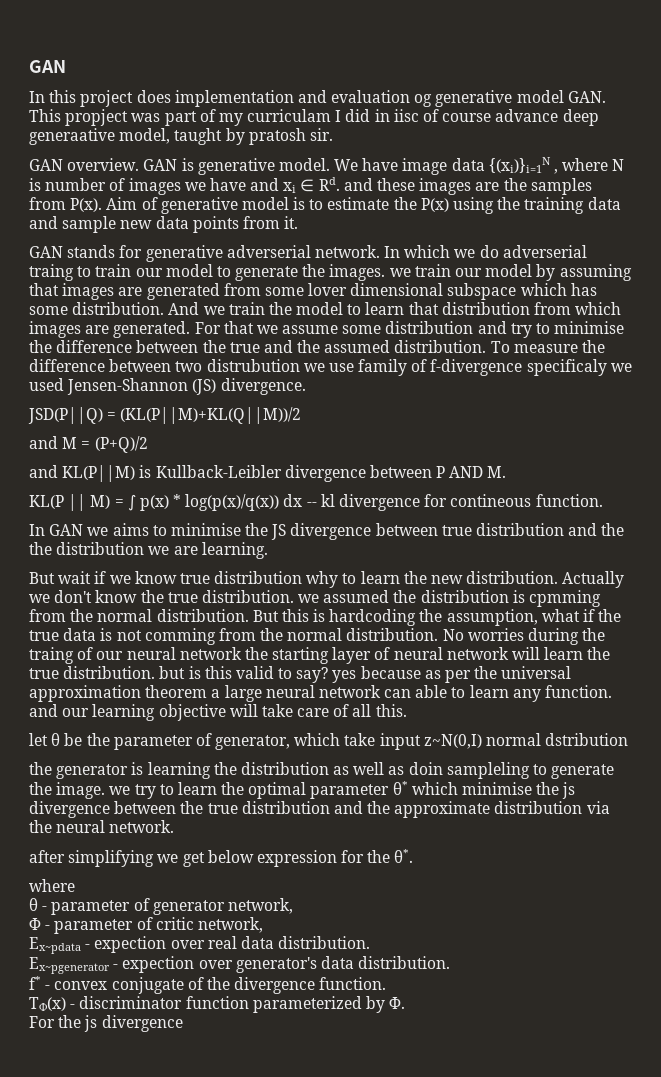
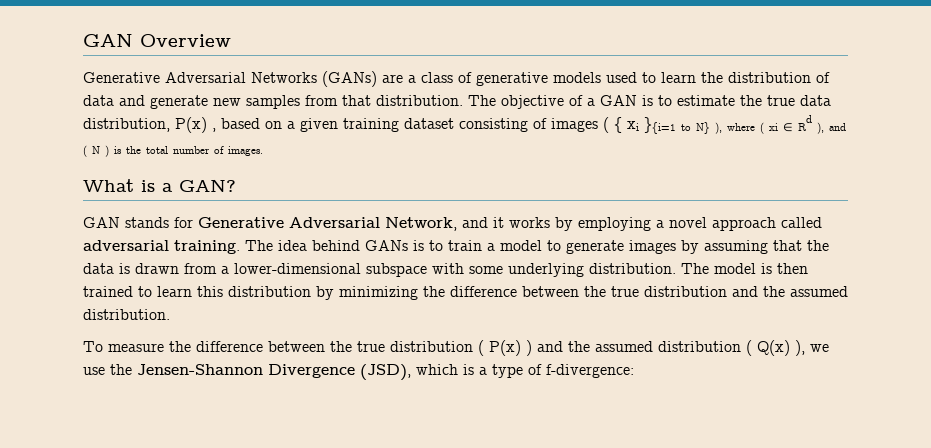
[29,60,66,73] [29,90,606,107] [29,109,599,126] [29,128,333,145] [29,157,625,175] [29,177,592,195] [29,197,621,214] [29,216,299,233] [29,245,587,262] [29,264,74,281] GAN // In this project does implementation and evaluation og generative model GAN. This propject was part of my curriculam I did in iisc of course advance deep generaative model, taught by pratosh sir. // GAN overview. GAN is generative model. We have image data {(xi)}i=1N , where N is number of images we have and xi ∈ Rd. and these images are the samples from P(x). Aim of generative model is to estimate the P(x) using the training data and sample new data points from it. // GAN stands for generative adverserial network. In which we do adverserial traing -> [83,34,231,47] [83,71,830,87] [83,95,831,109] [83,115,846,134] [83,145,263,157] [83,179,236,192] [83,217,822,231] [83,240,424,254] GAN Overview // Generative Adversarial Networks (GANs) are a class of generative models used to learn the distribution of data and generate new samples from that distribution. The objective of a GAN is to estimate the true data distribution, P(x) , based on a given training dataset consisting of images ( { xi }{i=1 to N} ), where ( xi ∈ Rd ), and ( N ) is the total number of images. // What is a GAN? // GAN stands for Generative Adversarial Network, and it works by employing a novel approach called adversarial training. The idea behind GANs is
[135,268,163,277] our -> [487,243,495,251] a
[302,264,632,281] [29,283,597,300] [29,302,622,315] [29,321,625,338] [29,340,606,353] [29,359,632,376] [29,378,306,395] [28,407,302,424] [29,436,148,453] [29,465,507,482] [29,494,603,511] [29,523,625,540] [29,542,268,559] [29,571,625,588] [29,590,602,607] [29,609,622,626] [29,628,606,645] [29,647,611,664] [29,666,572,683] [29,685,613,702] [29,704,407,721] [29,733,629,750] [29,762,615,779] [29,781,576,799] [29,801,610,818] [29,820,175,833] [29,849,414,867] [29,879,75,892] [29,898,293,915] [29,917,263,934] [29,936,371,954] [29,956,451,974] [29,976,387,994] [29,996,406,1013] [29,1015,183,1032] the images. we train our model by assuming that images are generated from some lover dimensional subspace which has some distribution. And we train the model to learn that distribution from which images are generated. For that we assume some distribution and try to minimise the difference between the true and the assumed distribution. To measure the difference between two distrubution we use family of f-divergence specificaly we used Jensen-Shannon (JS) divergence. // JSD(P||Q) = (KL(P||M)+KL(Q||M))/2 // and M = (P+Q)/2 // and KL(P||M) is Kullback-Leibler divergence between P AND M. // KL(P || M) = ∫ p(x) * log(p(x)/q(x)) dx -- kl divergence for contineous function. // In GAN we aims to minimise the JS divergence between true distribution and the the distribution we are learning. // But wait if we know true distribution why to learn the new distribution. Actually we don't know the true distribution. we assumed the distribution is cpmming from the normal distribution. But this is hardcoding the assumption, what if the true data is not comming from the normal distribution. No worries during the traing of our neural network the starting layer of neural network will learn the true distribution. but is this valid to say? yes because as per the universal approximation theorem a large neural network can able to learn any function. and our learning objective will take care of all this. // let θ be the parameter of generator, which take input z~N(0,I) normal dstribution // the generator is learning the distribution as well as doin sampleling to generate the image. we try to learn the optimal parameter θ* which minimise the js divergence between the true distribution and the approximate distribution via the neural network. // after simplifying we get below expression for the θ*. // where // θ - parameter of generator network, // Φ - parameter of critic network, // Ex~pdata - expection over real data distribution. // Ex~pgenerator - expection over generator's data distribution. // f* - convex conjugate of the divergence function. // TΦ(x) - discriminator function parameterized by Φ. // For the js divergence -> [629,240,829,254] [83,263,808,277] [83,286,848,300] [83,309,170,320] [83,340,829,356] [83,364,634,381] images by assuming that the data is drawn from a lower-dimensional subspace with some underlying distribution. The model is then trained to learn this distribution by minimizing the difference between the true distribution and the assumed distribution. // To measure the difference between the true distribution ( P(x) ) and the assumed distribution ( Q(x) ), we use the Jensen-Shannon Divergence (JSD), which is a type of f-divergence:

